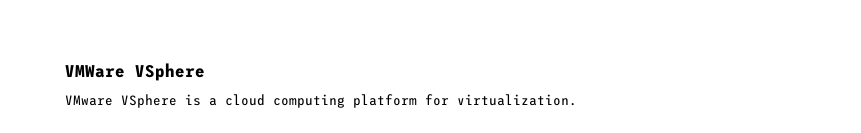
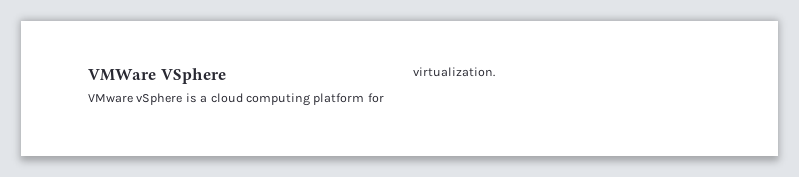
[121,94,177,108] VSphere -> [136,93,183,105] vSphere

